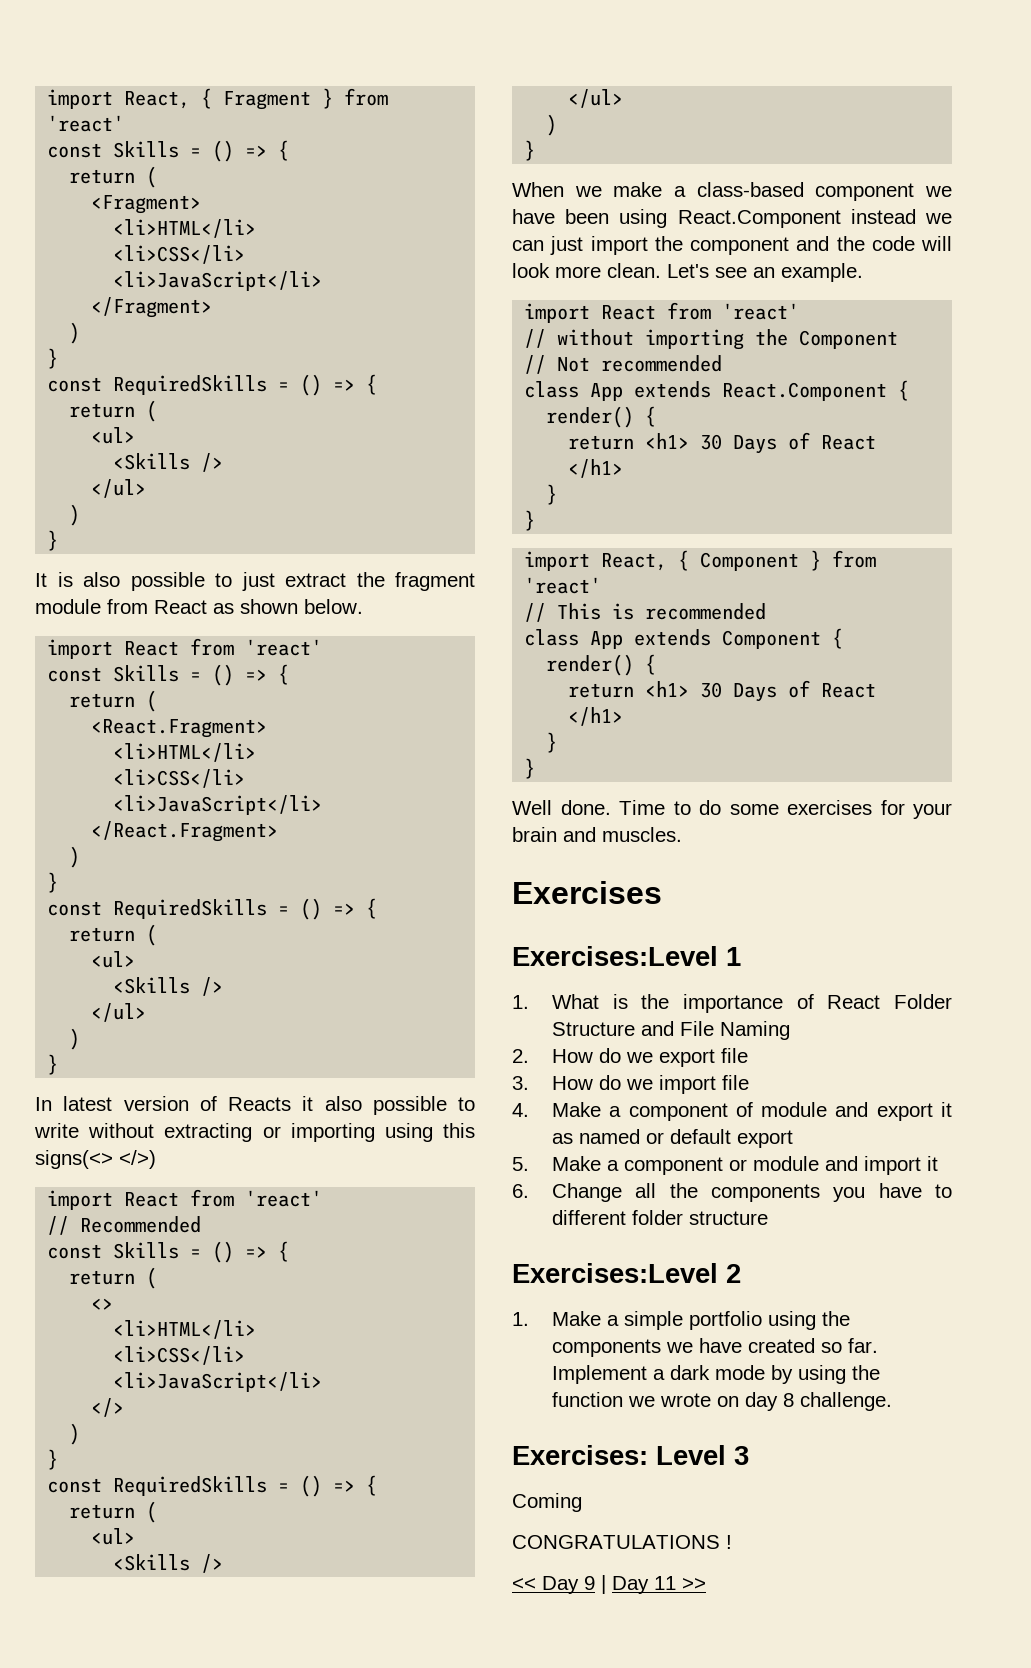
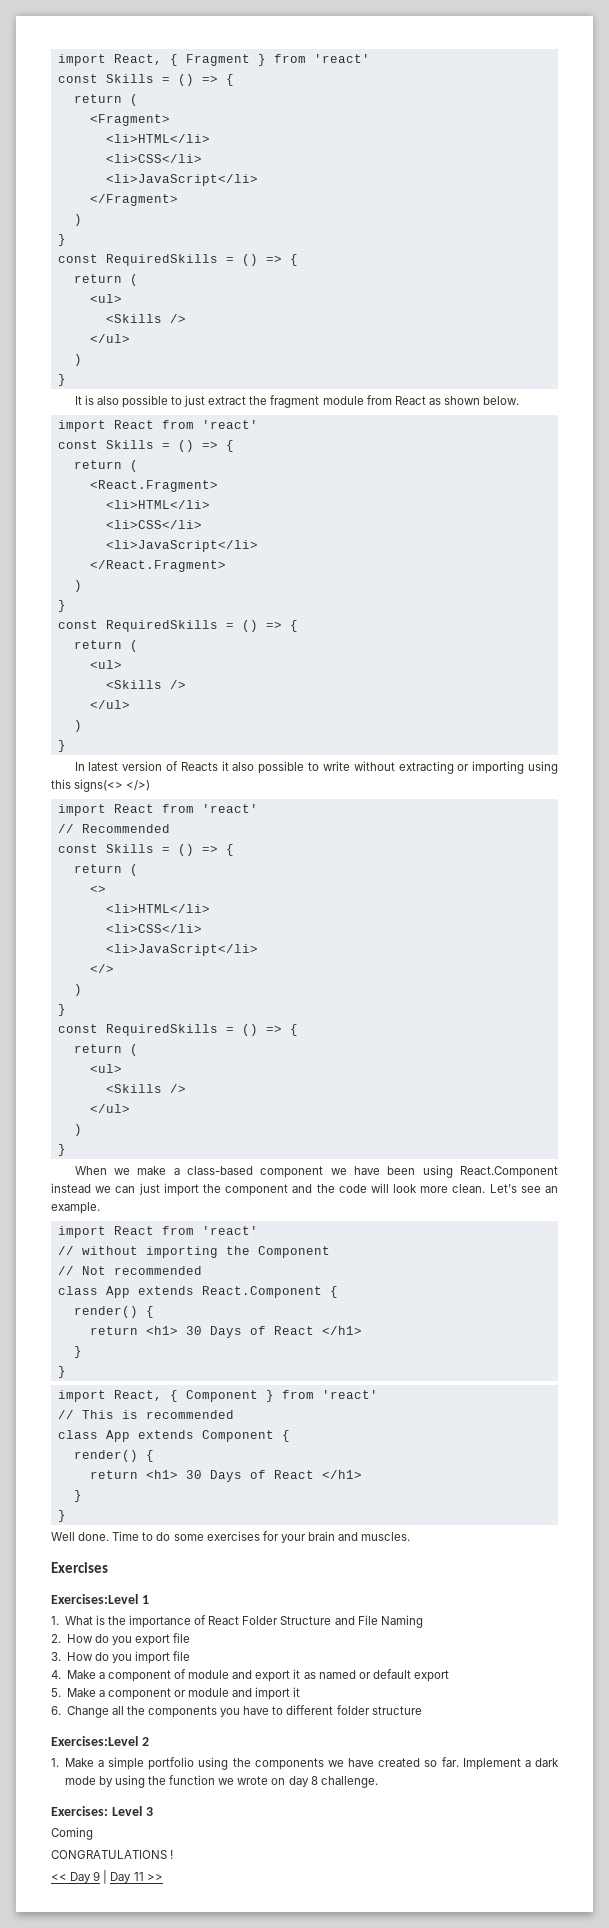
[626,1052,654,1063] we -> [111,1636,132,1645] you
[626,1079,654,1090] we -> [111,1654,132,1663] you

